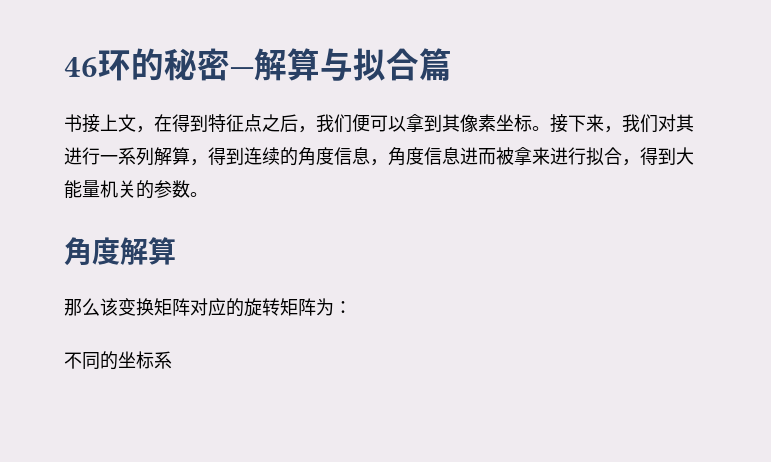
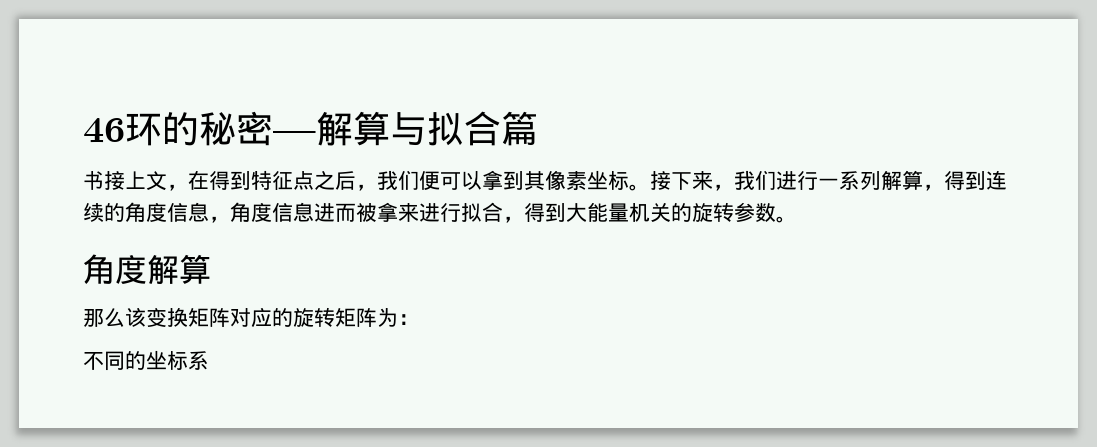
[658,114,694,132] 对其 -> (776, 180) none
(154, 189) none -> [692,202,734,222] 旋转

